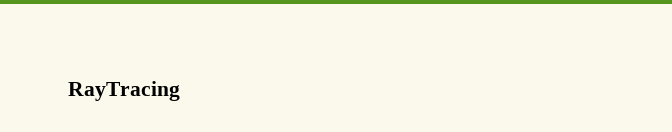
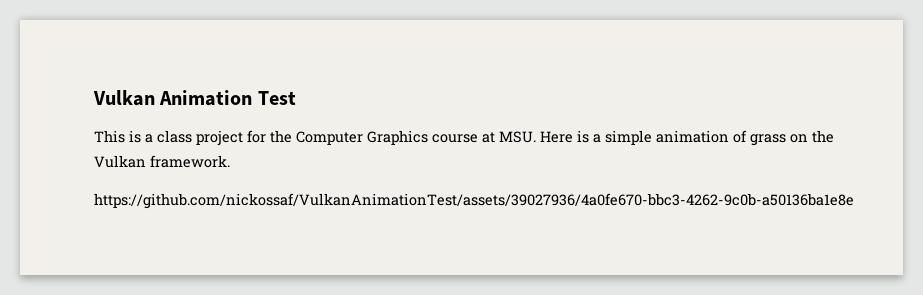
[68,81,180,101] RayTracing -> [93,90,296,106] [94,130,834,146] [94,155,230,168] [94,193,854,209] Vulkan Animation Test // This is a class project for the Computer Graphics course at MSU. Here is a simple animation of grass on the Vulkan framework. // https://github.com/nickossaf/VulkanAnimationTest/assets/39027936/4a0fe670-bbc3-4262-9c0b-a50136ba1e8e

